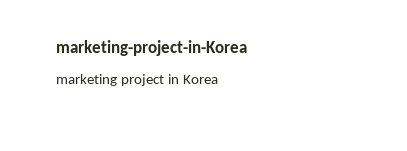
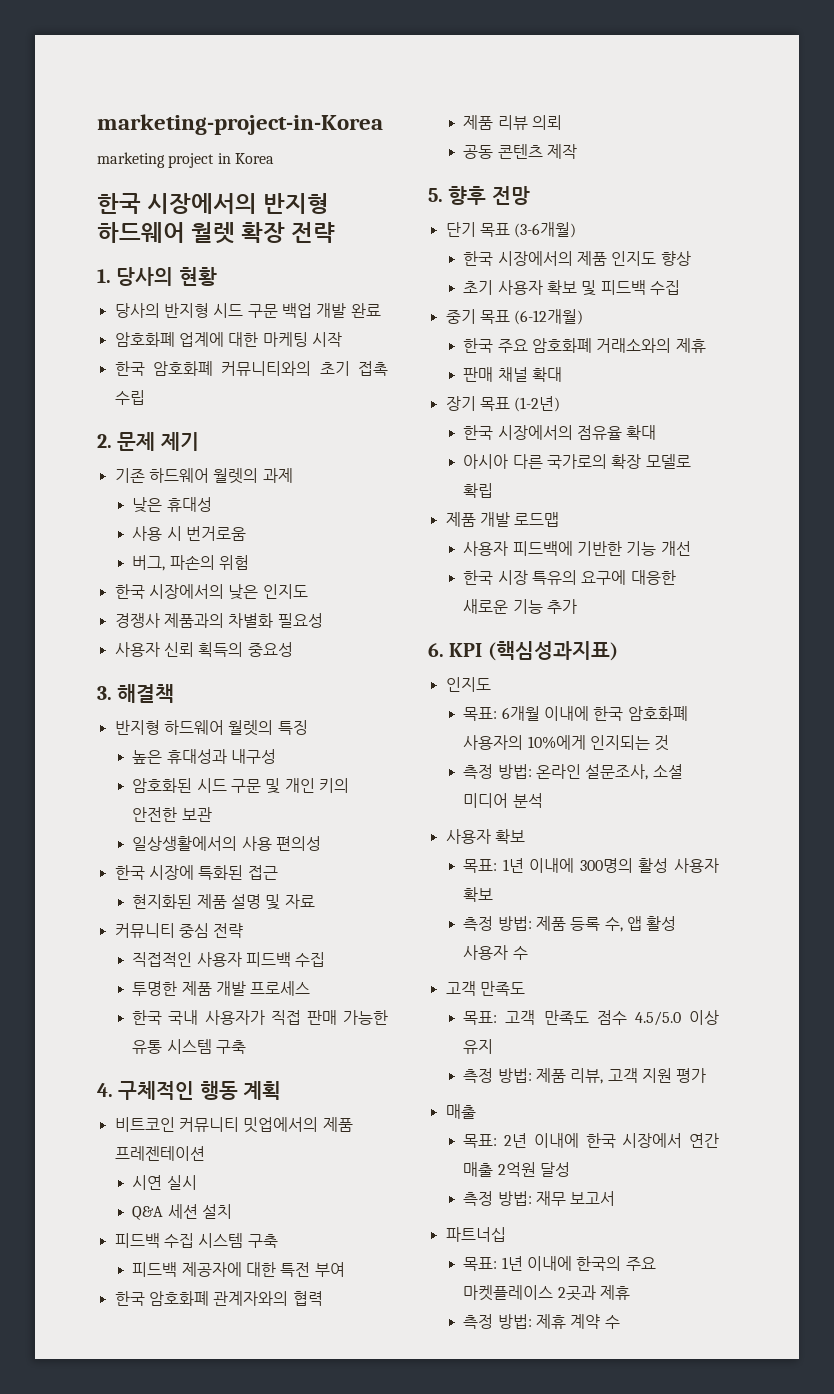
(218, 79) none -> [97,193,330,214] [97,222,336,244] [97,267,217,286] [114,303,381,318] [114,332,342,347] [114,361,388,376] [114,390,145,405] [97,432,199,451] [114,468,293,484] [132,497,212,513] [132,526,246,541] [132,555,249,571] [114,584,308,600] [114,613,323,628] [114,642,293,657] [97,684,175,703] [114,720,308,736] [132,749,276,764] [132,778,349,794] [132,807,212,822] [132,836,321,851] [114,865,278,880] [132,894,315,910] [114,923,244,938] [132,952,326,967] [132,981,311,996] [132,1010,388,1025] [132,1039,246,1054] [97,1081,282,1100] [114,1117,353,1133] [114,1146,205,1161] [132,1175,197,1190] [132,1204,232,1220] [114,1233,278,1248] [132,1262,345,1277] [114,1291,323,1306] [463,115,562,130] [463,144,577,159] [428,186,530,205] [445,222,577,238] [463,251,691,266] [463,280,680,296] [445,309,584,325] [463,338,706,353] [463,367,562,382] [445,396,561,412] [463,425,657,440] [463,454,691,469] [463,483,494,498] [445,512,560,527] [463,541,691,556] [463,570,676,585] [463,599,577,614] [428,641,618,661] [445,677,491,692] [463,706,688,721] [463,735,670,751] [463,764,683,780] [463,793,543,808] [445,829,525,844] [463,858,719,873] [463,887,494,902] [463,916,677,932] [463,945,528,960] [445,981,525,996] [463,1010,719,1026] [463,1039,494,1054] [463,1068,707,1084] [445,1104,476,1119] [463,1133,719,1148] [463,1162,570,1177] [463,1191,616,1206] [445,1227,506,1242] [463,1256,656,1271] [463,1285,630,1301] [463,1314,620,1329] // 한국 시장에서의 반지형 하드웨어 월렛 확장 전략 // 1. 당사의 현황 // 당사의 반지형 시드 구문 백업 개발 완료 // 암호화폐 업계에 대한 마케팅 시작 // 한국 암호화폐 커뮤니티와의 초기 접촉 수립 // 2. 문제 제기 // 기존 하드웨어 월렛의 과제 // 낮은 휴대성 // 사용 시 번거로움 // 버그, 파손의 위험 // 한국 시장에서의 낮은 인지도 // 경쟁사 제품과의 차별화 필요성 // 사용자 신뢰 획득의 중요성 // 3. 해결책 // 반지형 하드웨어 월렛의 특징 // 높은 휴대성과 내구성 // 암호화된 시드 구문 및 개인 키의 안전한 보관 // 일상생활에서의 사용 편의성 // 한국 시장에 특화된 접근 // 현지화된 제품 설명 및 자료 // 커뮤니티 중심 전략 // 직접적인 사용자 피드백 수집 // 투명한 제품 개발 프로세스 // 한국 국내 사용자가 직접 판매 가능한 유통 시스템 구축 // 4. 구체적인 행동 계획 // 비트코인 커뮤니티 밋업에서의 제품 프레젠테이션 // 시연 실시 // Q&A 세션 설치 // 피드백 수집 시스템 구축 // 피드백 제공자에 대한 특전 부여 // 한국 암호화폐 관계자와의 협력 // 제품 리뷰 의뢰 // 공동 콘텐츠 제작 // 5. 향후 전망 // 단기 목표 (3-6개월) // 한국 시장에서의 제품 인지도 향상 // 초기 사용자 확보 및 피드백 수집 // 중기 목표 (6-12개월) // 한국 주요 암호화폐 거래소와의 제휴 // 판매 채널 확대 // 장기 목표 (1-2년) // 한국 시장에서의 점유율 확대 // 아시아 다른 국가로의 확장 모델로 확립 // 제품 개발 로드맵 // 사용자 피드백에 기반한 기능 개선 // 한국 시장 특유의 요구에 대응한 새로운 기능 추가 // 6. KPI (핵심성과지표) // 인지도 // 목표: 6개월 이내에 한국 암호화폐 사용자의 10%에게 인지되는 것 // 측정 방법: 온라인 설문조사, 소셜 미디어 분석 // 사용자 확보 // 목표: 1년 이내에 300명의 활성 사용자 확보 // 측정 방법: 제품 등록 수, 앱 활성 사용자 수 // 고객 만족도 // 목표: 고객 만족도 점수 4.5/5.0 이상 유지 // 측정 방법: 제품 리뷰, 고객 지원 평가 // 매출 // 목표: 2년 이내에 한국 시장에서 연간 매출 2억원 달성 // 측정 방법: 재무 보고서 // 파트너십 // 목표: 1년 이내에 한국의 주요 마켓플레이스 2곳과 제휴 // 측정 방법: 제휴 계약 수

